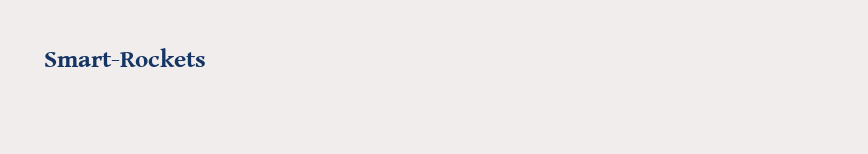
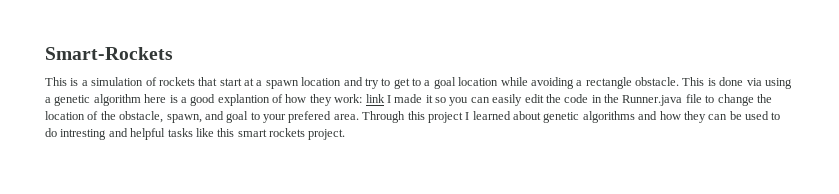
(206, 57) none -> [45,77,792,89] [45,94,772,106] [45,111,781,123] [45,128,346,140] // This is a simulation of rockets that start at a spawn location and try to get to a goal location while avoiding a rectangle obstacle. This is done via using a genetic algorithm here is a good explantion of how they work: link I made it so you can easily edit the code in the Runner.java file to change the location of the obstacle, spawn, and goal to your prefered area. Through this project I learned about genetic algorithms and how they can be used to do intresting and helpful tasks like this smart rockets project.

